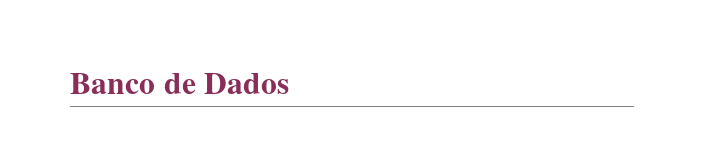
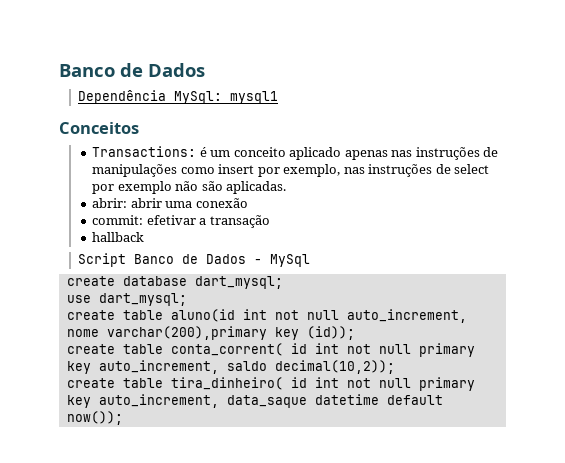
[70,73,290,94] Banco de Dados -> [59,63,205,77] [77,90,278,104] [59,122,139,134] [92,146,499,160] [92,164,490,177] [92,181,287,194] [92,198,248,208] [92,215,270,228] [92,232,145,242] [77,253,310,267] [66,276,283,289] [66,293,187,306] [66,309,467,323] [66,326,355,340] [66,343,475,357] [66,360,395,374] [66,377,475,391] [66,394,443,408] [66,411,123,425] Banco de Dados // Dependência MySql: mysql1 // Conceitos // Transactions: é um conceito aplicado apenas nas instruções de manipulações como insert por exemplo, nas instruções de select por exemplo não são aplicadas. // abrir: abrir uma conexão // commit: efetivar a transação // hallback // Script Banco de Dados - MySql // create database dart_mysql; // use dart_mysql; // create table aluno(id int not null auto_increment, nome varchar(200),primary key (id)); // create table conta_corrent( id int not null primary key auto_increment, saldo decimal(10,2)); // create table tira_dinheiro( id int not null primary key auto_increment, data_saque datetime default now());

